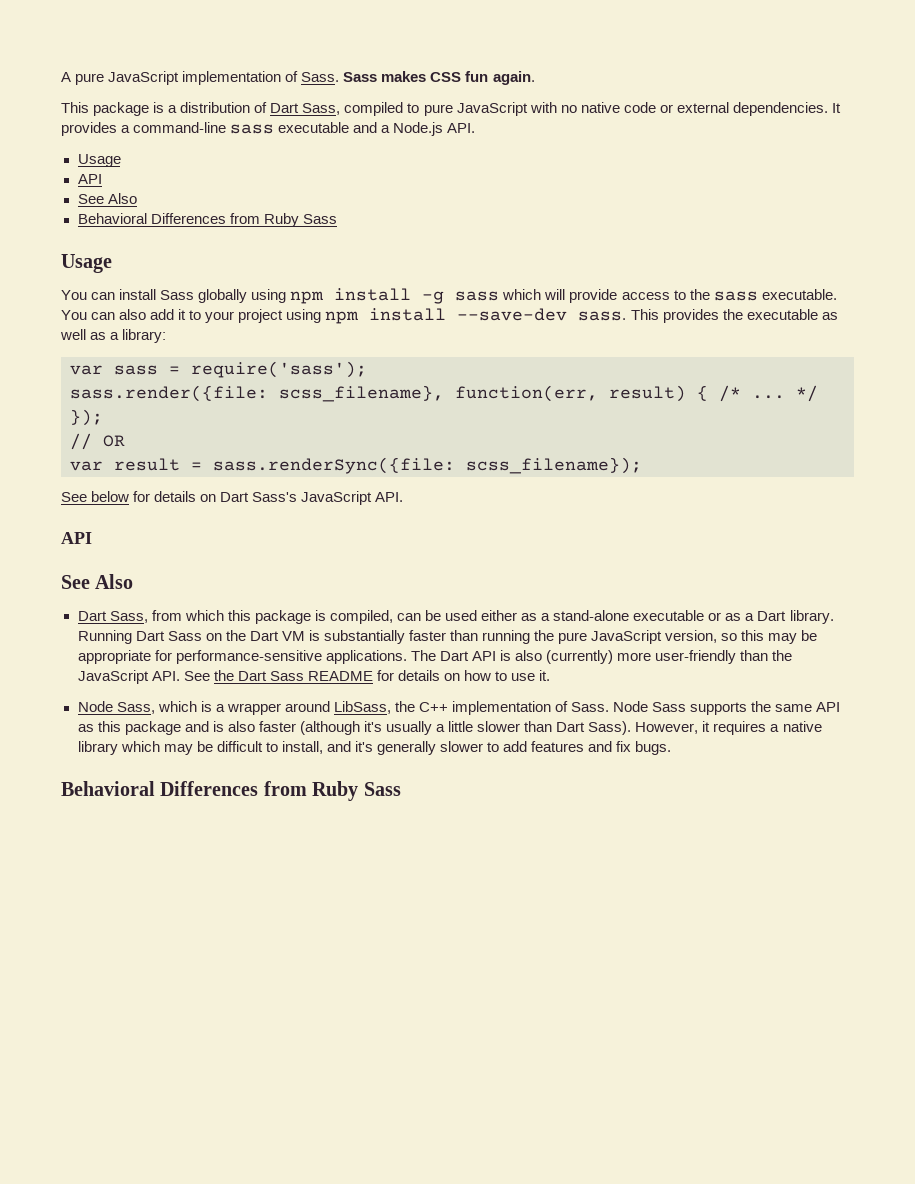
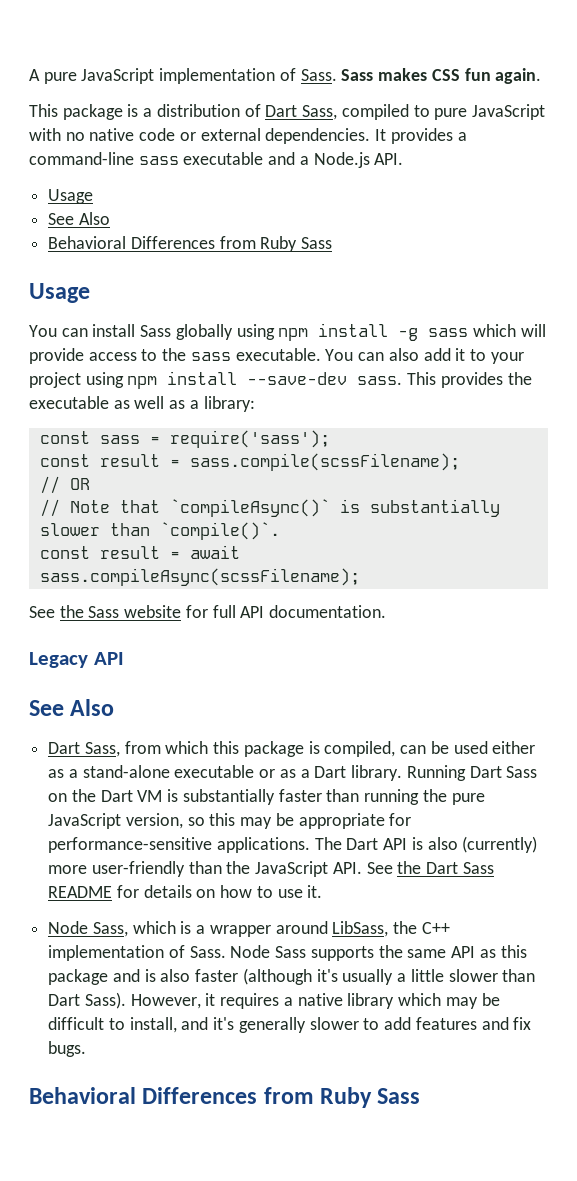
[77,174,102,184] // API -> (94, 196) none
[70,365,103,375] var -> [39,431,90,444] const
[70,385,818,402] [70,409,103,426] [70,433,125,450] [70,457,642,474] [61,491,404,505] sass.render({file: scss_filename}, function(err, result) { /* ... */ }); // // OR // var result = sass.renderSync({file: scss_filename}); // See below for details on Dart Sass's JavaScript API. // -> [39,453,460,471] [39,476,90,494] [39,499,500,517] [39,522,280,540] [39,545,240,559] [39,568,360,586] [29,605,387,618] [29,652,88,668] const result = sass.compile(scssFilename); // // OR // // Note that `compileAsync()` is substantially slower than `compile()`. // const result = await sass.compileAsync(scssFilename); // See the Sass website for full API documentation. // Legacy

